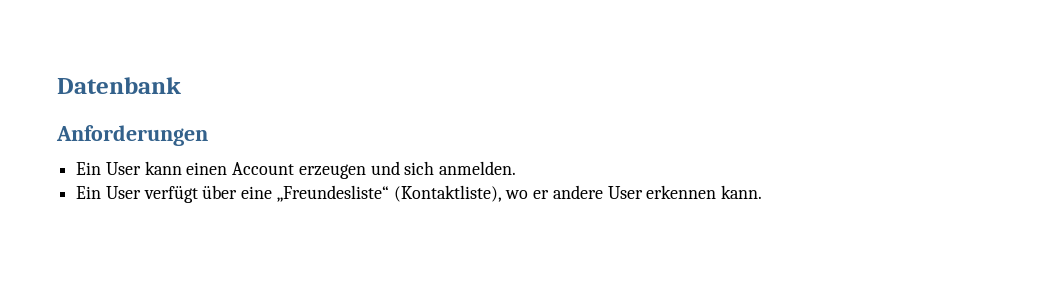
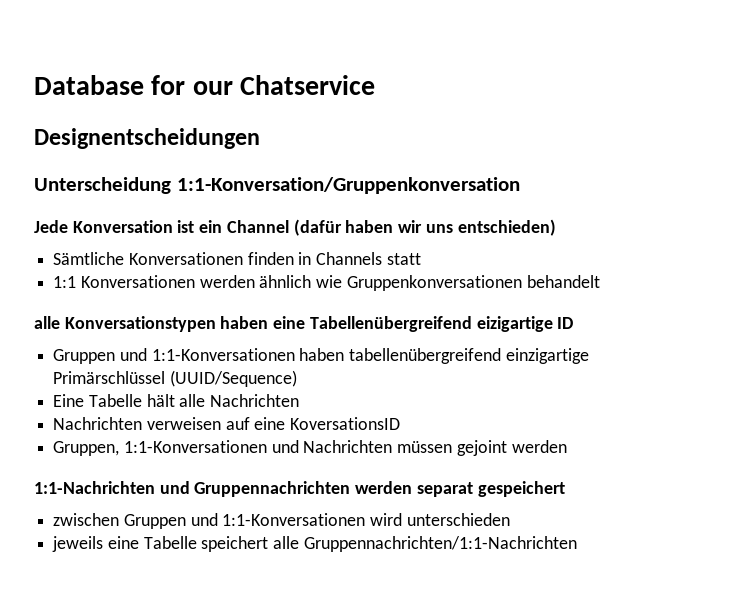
[57,77,181,94] [56,125,208,146] [76,161,517,179] [76,185,762,203] Datenbank // Anforderungen // Ein User kann einen Account erzeugen und sich anmelden. // Ein User verfügt über eine „Freundesliste“ (Kontaktliste), wo er andere User erkennen kann. -> [34,75,376,95] [34,128,260,149] [34,177,520,194] [34,219,556,236] [53,252,421,265] [53,275,600,291] [34,316,574,332] [53,348,589,364] [53,370,297,387] [53,394,300,407] [53,417,401,430] [53,440,567,456] [34,481,565,497] [53,513,510,529] [52,536,577,552] Database for our Chatservice // Designentscheidungen // Unterscheidung 1:1-Konversation/Gruppenkonversation // Jede Konversation ist ein Channel (dafür haben wir uns entschieden) // Sämtliche Konversationen finden in Channels statt // 1:1 Konversationen werden ähnlich wie Gruppenkonversationen behandelt // alle Konversationstypen haben eine Tabellenübergreifend eizigartige ID // Gruppen und 1:1-Konversationen haben tabellenübergreifend einzigartige Primärschlüssel (UUID/Sequence) // Eine Tabelle hält alle Nachrichten // Nachrichten verweisen auf eine KoversationsID // Gruppen, 1:1-Konversationen und Nachrichten müssen gejoint werden // 1:1-Nachrichten und Gruppennachrichten werden separat gespeichert // zwischen Gruppen und 1:1-Konversationen wird unterschieden // jeweils eine Tabelle speichert alle Gruppennachrichten/1:1-Nachrichten

